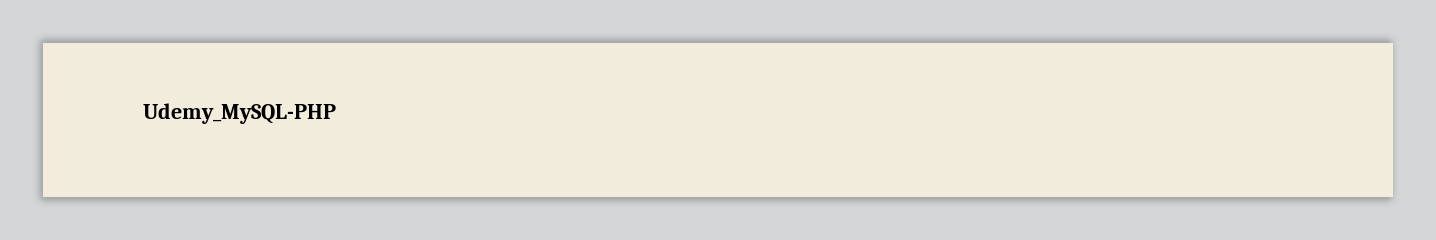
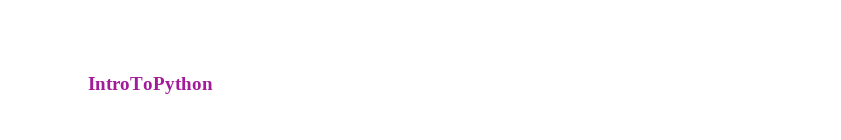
[143,103,336,124] Udemy_MySQL-PHP -> [88,77,213,94] IntroToPython

